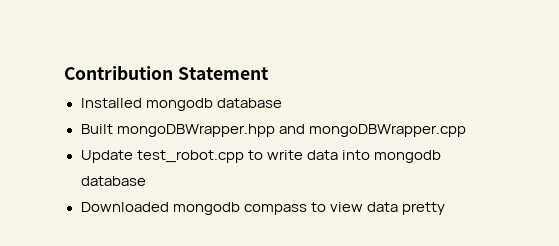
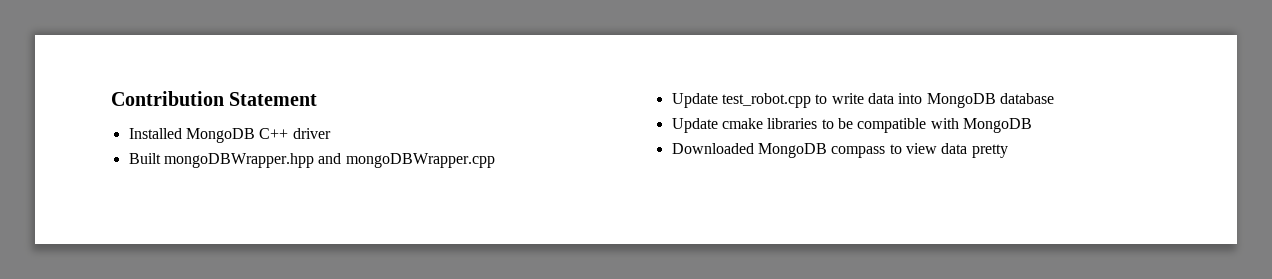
[145,98,282,111] mongodb database -> [185,128,331,143] MongoDB C++ driver
[373,150,441,163] [80,176,146,186] mongodb database -> [926,93,1054,108] [671,118,1032,133] MongoDB database // Update cmake libraries to be compatible with MongoDB
[172,202,240,215] mongodb -> [757,143,827,158] MongoDB

